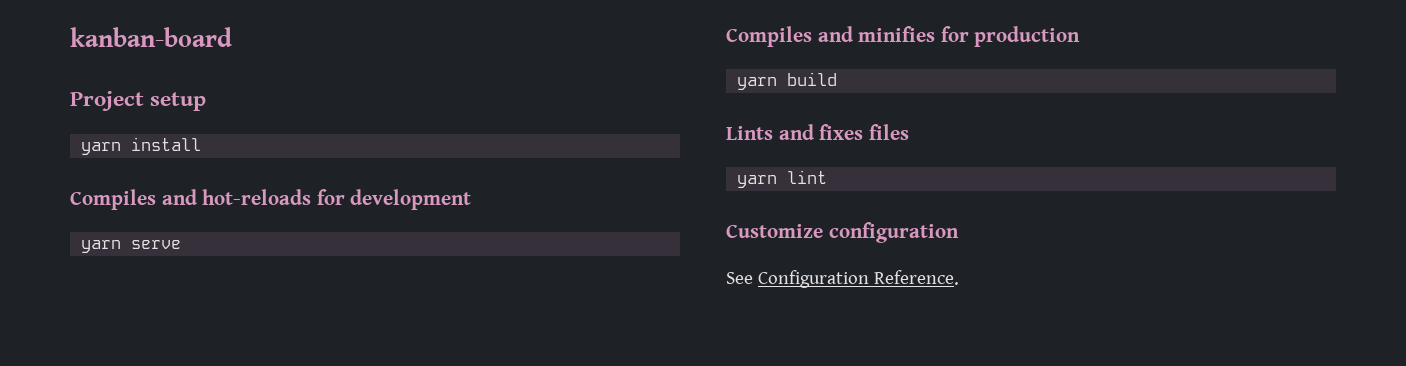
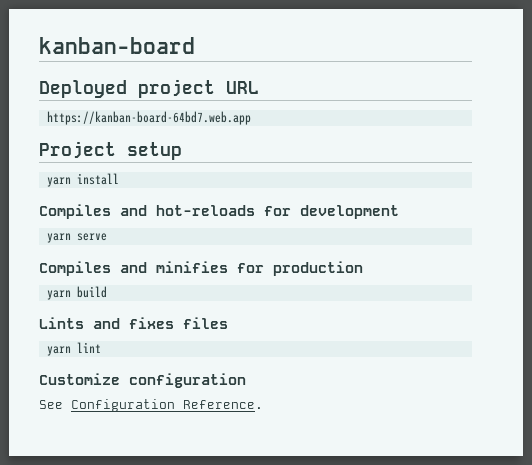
(232, 37) none -> [39,79,259,98] [46,111,251,125] // Deployed project URL // https://kanban-board-64bd7.web.app

